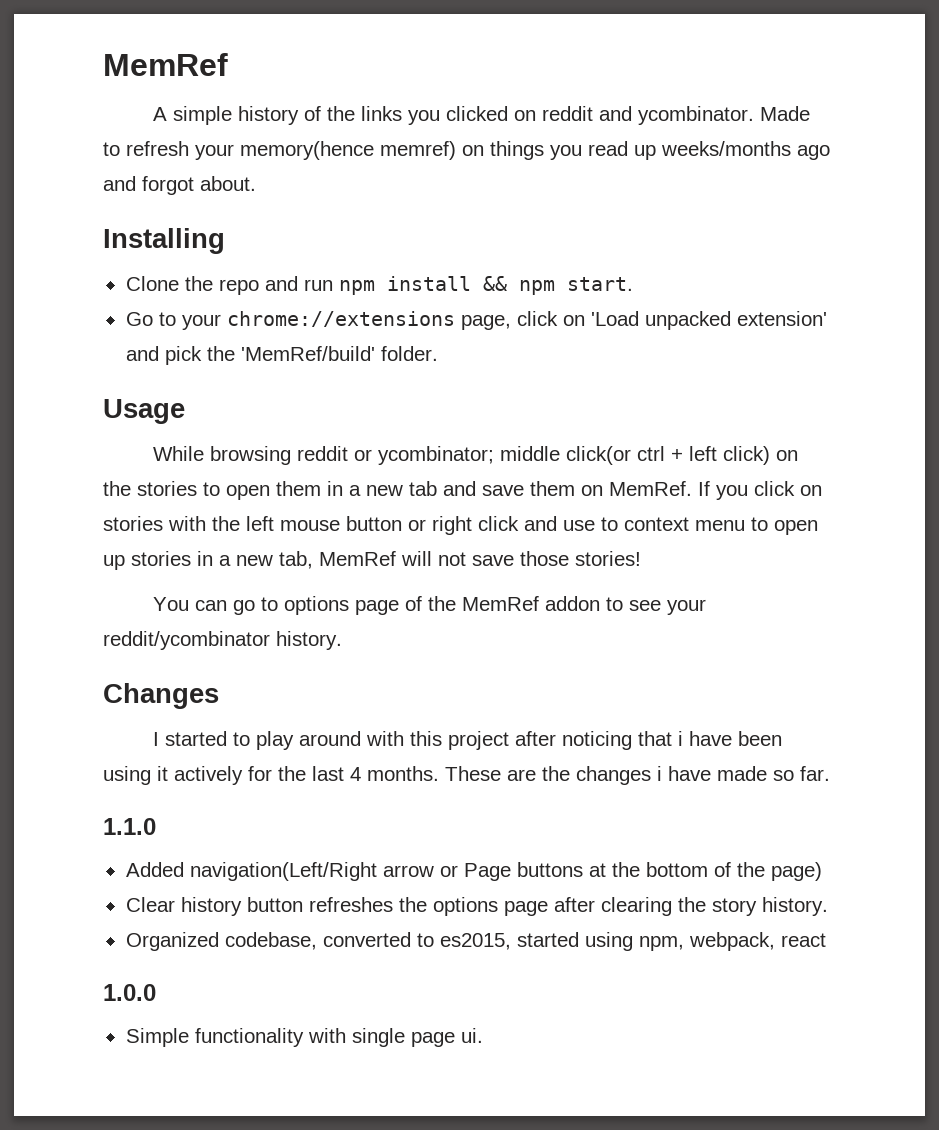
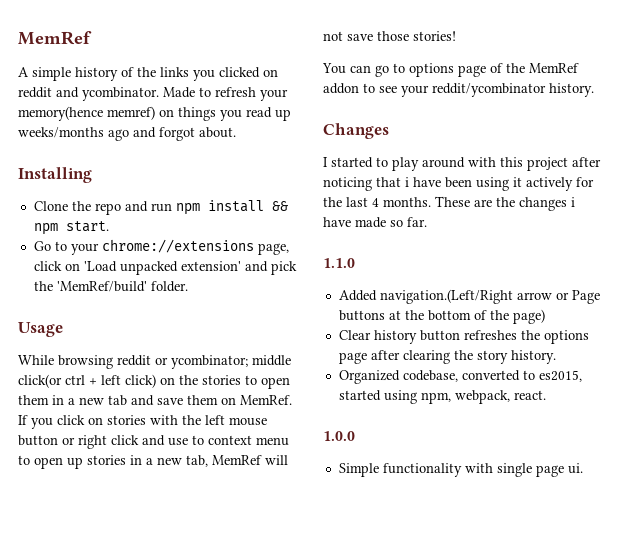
[189,862,377,881] navigation(Left/Right -> [379,289,513,304] navigation.(Left/Right
[780,933,826,947] react -> [513,390,546,400] react.

